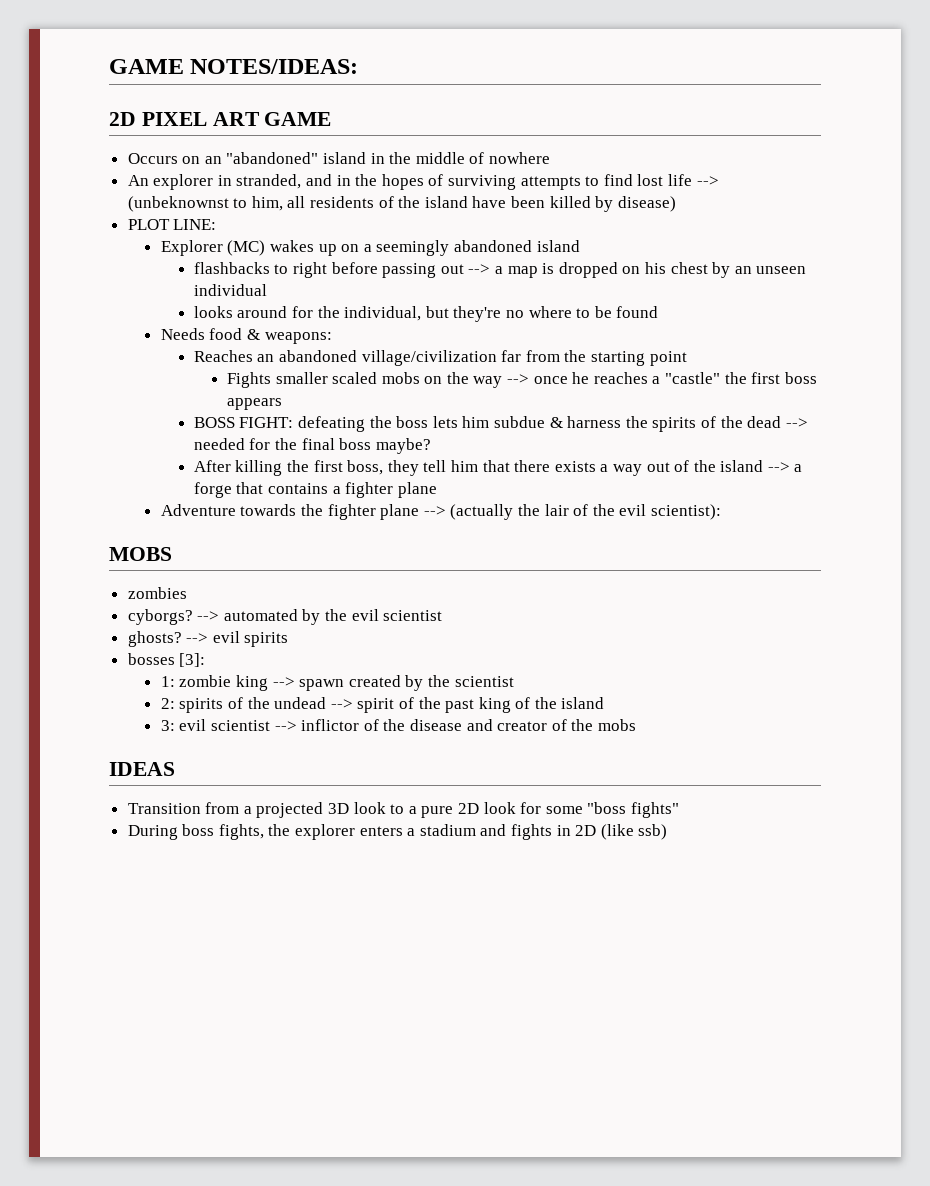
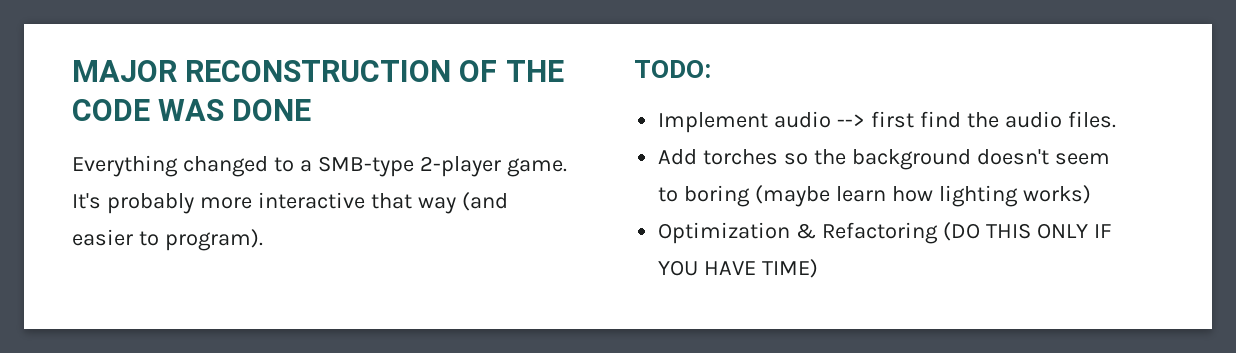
[109,59,359,74] [109,112,332,126] [127,152,551,164] [127,174,719,190] [127,196,676,212] [127,219,217,230] [160,240,580,256] [193,262,807,278] [193,284,267,296] [193,306,659,322] [160,328,332,344] [193,350,687,366] [226,372,817,388] [226,398,282,410] [193,416,808,432] [193,438,431,454] [193,460,803,476] [193,482,437,498] [160,504,721,520] [109,547,172,561] [127,587,187,599] [127,609,443,625] [127,631,289,647] [127,653,206,667] [160,675,514,691] [160,697,605,713] [160,719,636,731] [109,762,175,776] [127,802,679,818] [127,824,668,840] GAME NOTES/IDEAS: // 2D PIXEL ART GAME // Occurs on an "abandoned" island in the middle of nowhere // An explorer in stranded, and in the hopes of surviving attempts to find lost life --> (unbeknownst to him, all residents of the island have been killed by disease) // PLOT LINE: // Explorer (MC) wakes up on a seemingly abandoned island // flashbacks to right before passing out --> a map is dropped on his chest by an unseen individual // looks around for the individual, but they're no where to be found // Needs food & weapons: // Reaches an abandoned village/civilization far from the starting point // Fights smaller scaled mobs on the way --> once he reaches a "castle" the first boss appears // BOSS FIGHT: defeating the boss lets him subdue & harness the spirits of the dead --> needed for the final boss maybe? // After killing the first boss, they tell him that there exists a way out of the island --> a forge that contains a fighter plane // Adventure towards the fighter plane --> (actually the lair of the evil scientist): // MOBS // zombies // cyborgs? --> automated by the evil scientist // ghosts? --> evil spirits // bosses [3]: // 1: zombie king --> spawn created by the scientist // 2: spirits of the undead --> spirit of the past king of the island // 3: evil scientist --> inflictor of the disease and creator of the mobs // IDEAS // Transition from a projected 3D look to a pure 2D look for some "boss fights" // During boss fights, the explorer enters a stadium and fights in 2D (like ssb) -> [72,60,564,82] [72,99,312,121] [72,155,567,177] [72,192,508,214] [72,229,263,251] [634,60,711,78] [658,111,1116,133] [658,149,1110,170] [658,185,1091,207] [658,222,1112,244] [658,259,819,278] MAJOR RECONSTRUCTION OF THE CODE WAS DONE // Everything changed to a SMB-type 2-player game. It's probably more interactive that way (and easier to program). // TODO: // Implement audio --> first find the audio files. // Add torches so the background doesn't seem to boring (maybe learn how lighting works) // Optimization & Refactoring (DO THIS ONLY IF YOU HAVE TIME)

